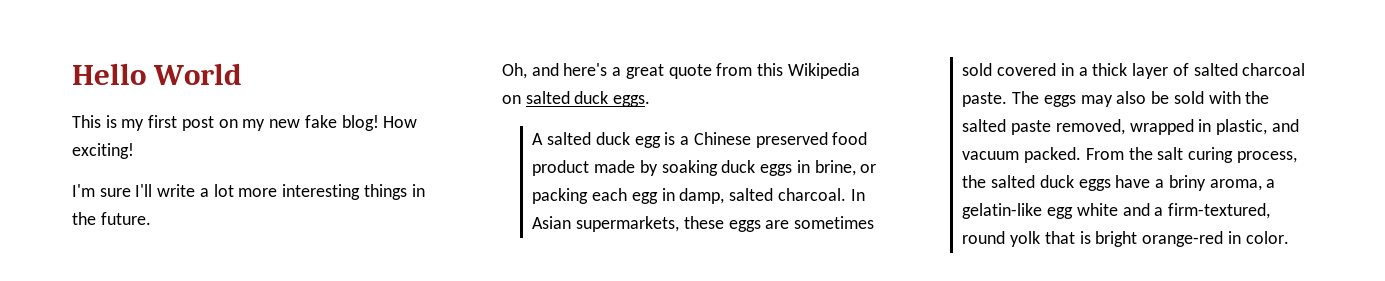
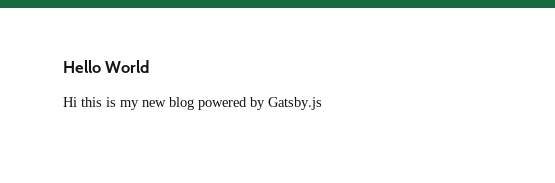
[72,115,418,131] [72,143,134,159] [72,184,425,200] [72,212,151,225] [502,63,860,79] [502,91,651,107] [532,132,868,148] [532,160,877,176] [532,188,865,204] [532,216,875,232] [962,63,1306,79] [962,91,1270,107] [962,119,1299,135] [962,147,1297,163] [962,175,1276,191] [962,203,1271,219] [962,231,1289,247] This is my first post on my new fake blog! How exciting! // I'm sure I'll write a lot more interesting things in the future. // Oh, and here's a great quote from this Wikipedia on salted duck eggs. // A salted duck egg is a Chinese preserved food product made by soaking duck eggs in brine, or packing each egg in damp, salted charcoal. In Asian supermarkets, these eggs are sometimes sold covered in a thick layer of salted charcoal paste. The eggs may also be sold with the salted paste removed, wrapped in plastic, and vacuum packed. From the salt curing process, the salted duck eggs have a briny aroma, a gelatin-like egg white and a firm-textured, round yolk that is bright orange-red in color. -> [63,97,322,110] Hi this is my new blog powered by Gatsby.js

